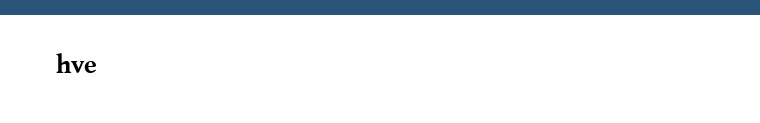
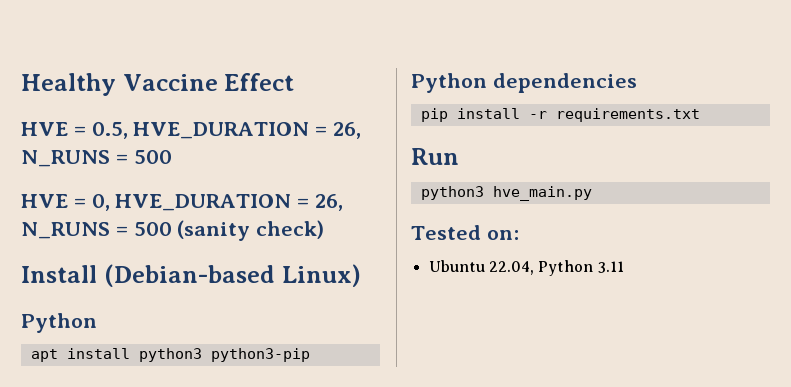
[56,53,97,73] hve -> [21,73,295,96] [21,122,362,139] [21,150,172,167] [21,194,344,211] [21,220,325,241] [21,264,361,287] [21,313,97,333] [30,348,310,362] [411,73,637,93] [420,108,700,122] [411,148,459,165] [420,186,592,201] [411,225,519,240] [428,260,624,276] Healthy Vaccine Effect // HVE = 0.5, HVE_DURATION = 26, N_RUNS = 500 // HVE = 0, HVE_DURATION = 26, N_RUNS = 500 (sanity check) // Install (Debian-based Linux) // Python // apt install python3 python3-pip // Python dependencies // pip install -r requirements.txt // Run // python3 hve_main.py // Tested on: // Ubuntu 22.04, Python 3.11

